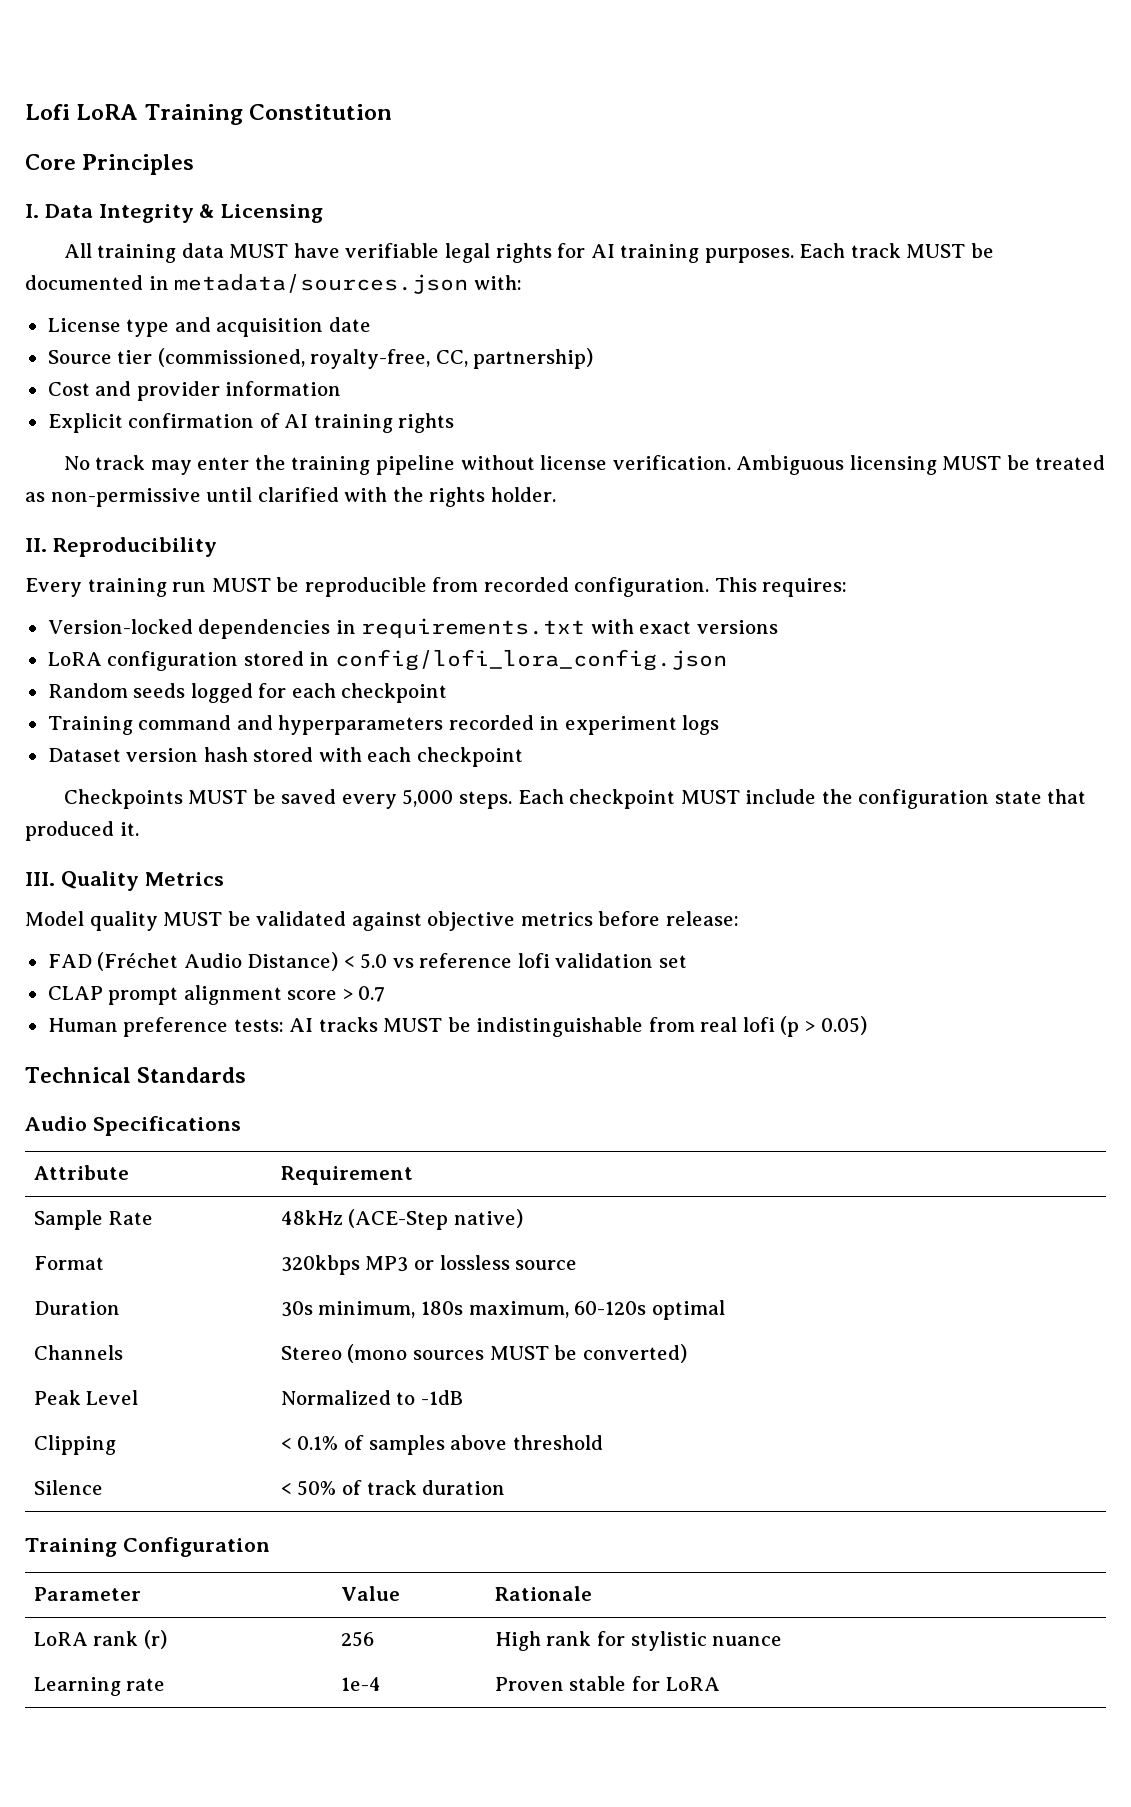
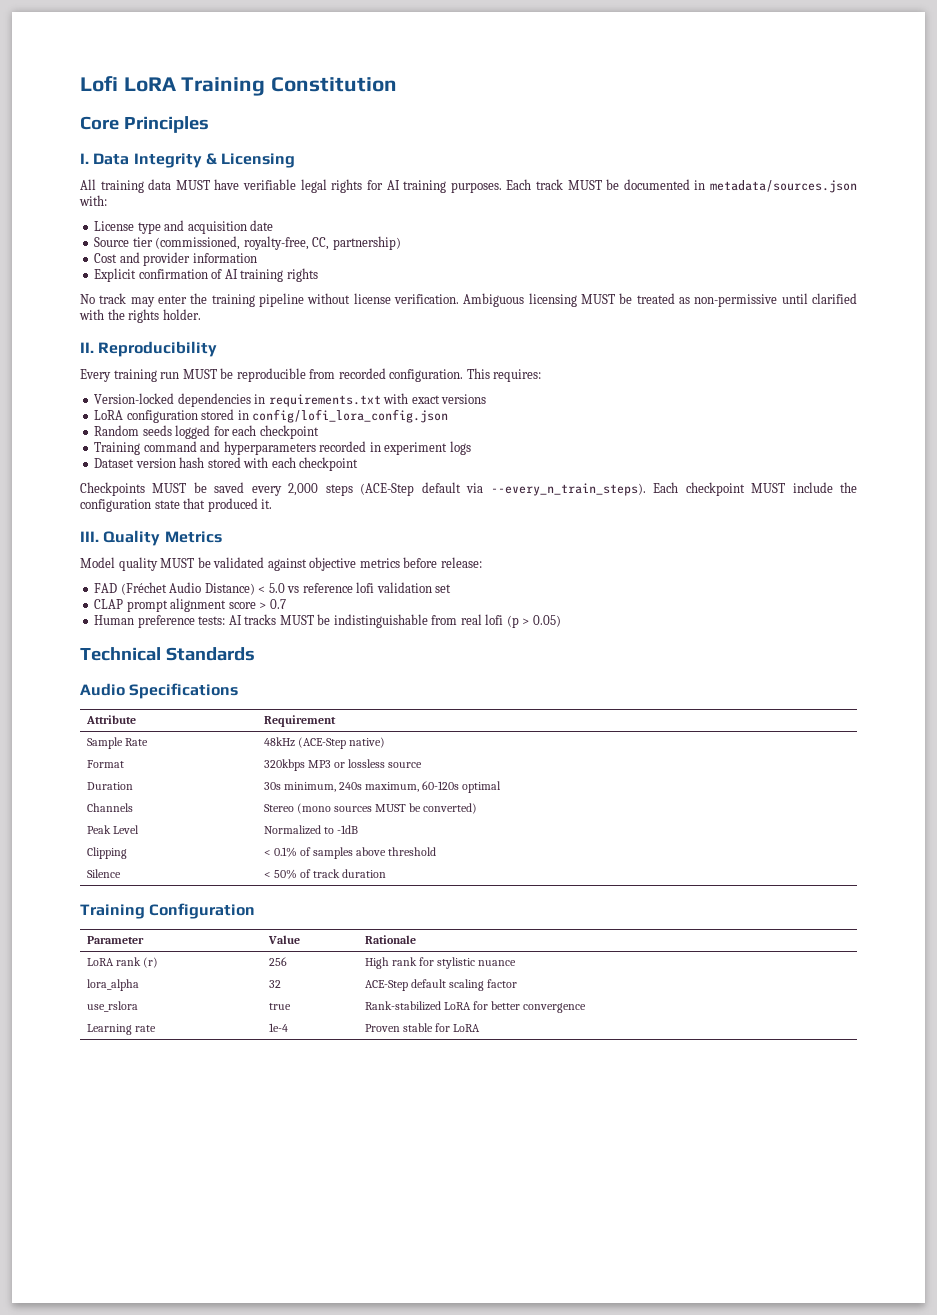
[402,789,512,809] 5,000 steps. -> [288,482,646,496] 2,000 steps (ACE-Step default via --every_n_train_steps).
[420,1301,463,1315] 180s -> [339,782,363,790] 240s
(783, 1641) none -> [86,979,139,991] [268,980,281,988] [364,979,518,991] [86,1001,138,1012] [268,1003,291,1010] [364,1001,587,1013] // lora_alpha | 32 | ACE-Step default scaling factor // use_rslora | true | Rank-stabilized LoRA for better convergence

